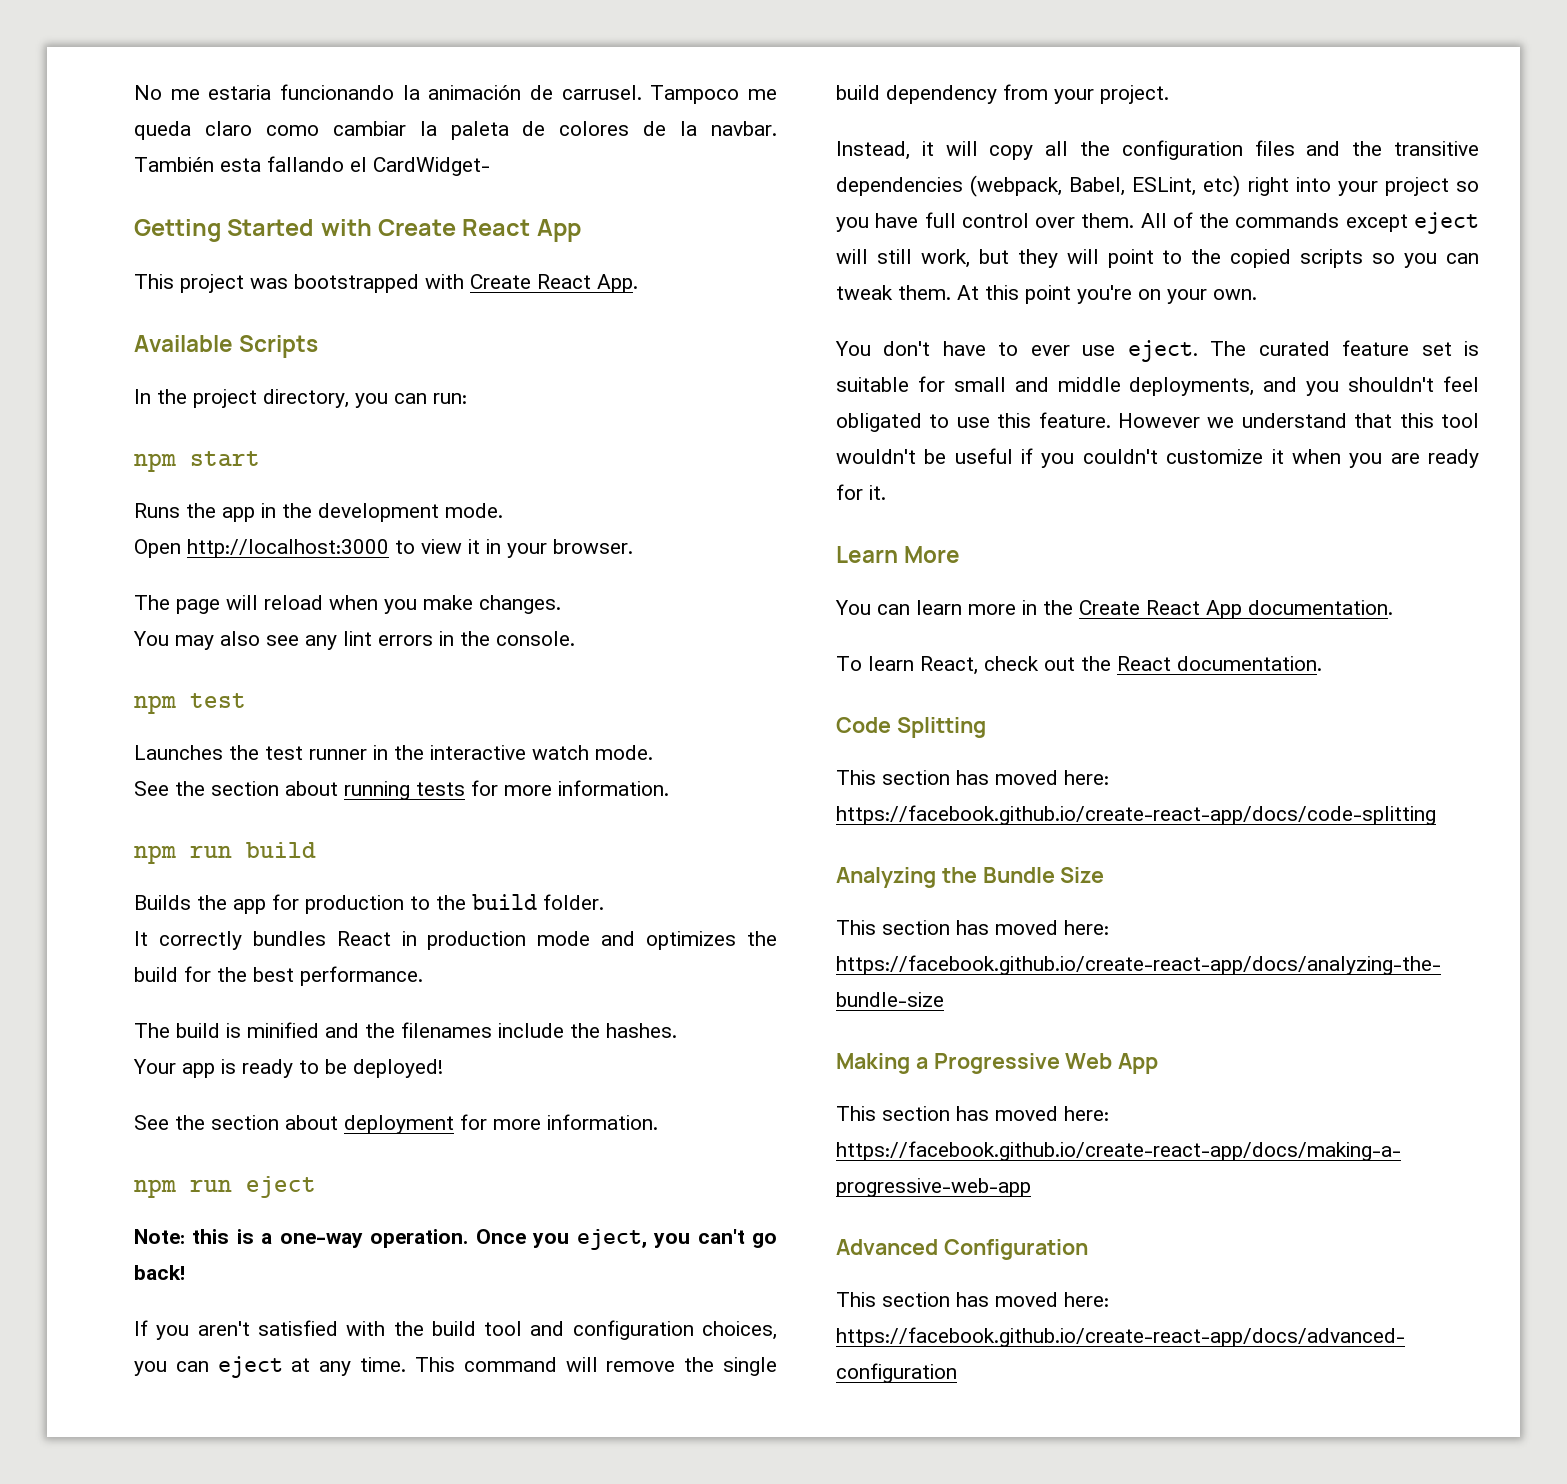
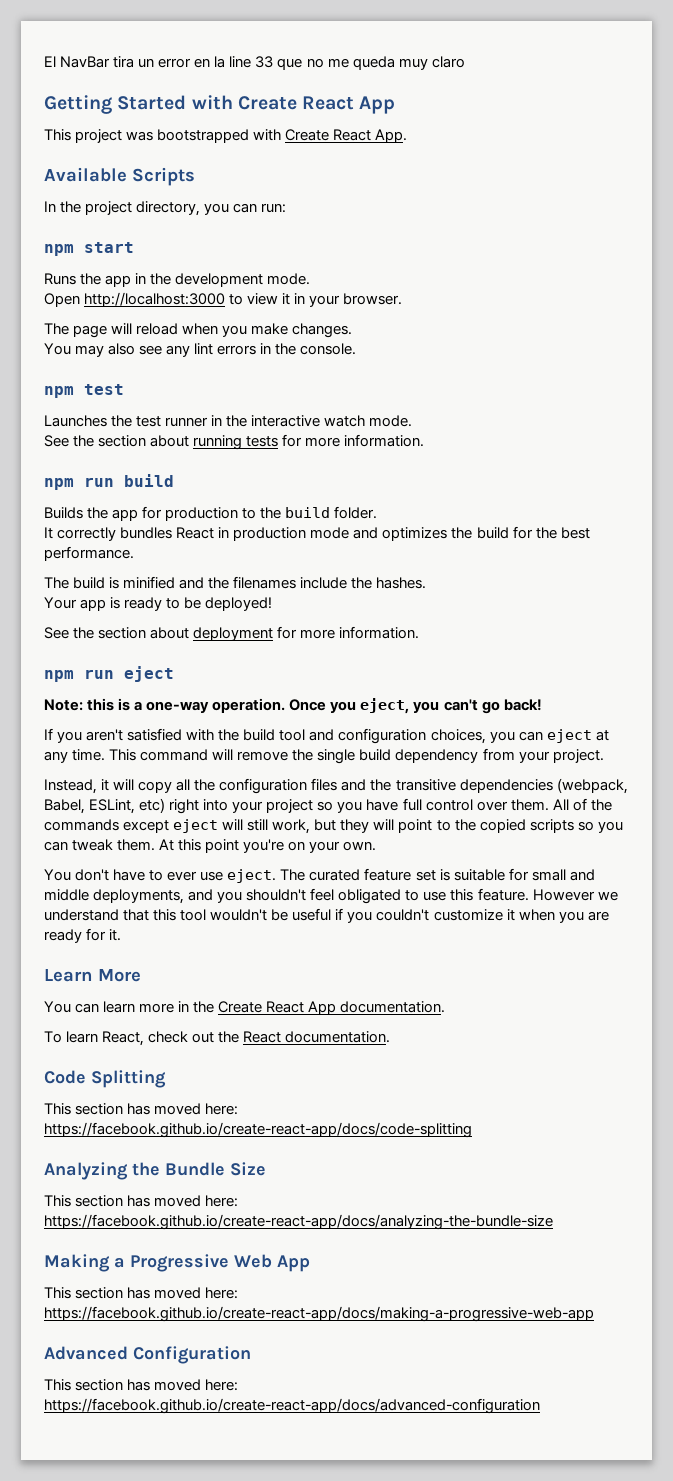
[134,84,740,104] No me estaria funcionando la animación de carrusel. Tampoco -> [44,56,324,70] El NavBar tira un error en la line 33 que no
(191, 130) none -> [398,58,428,70] muy
[265,121,777,140] [134,156,490,176] como cambiar la paleta de colores de la navbar. También esta fallando el CardWidget- -> (465, 62) none

